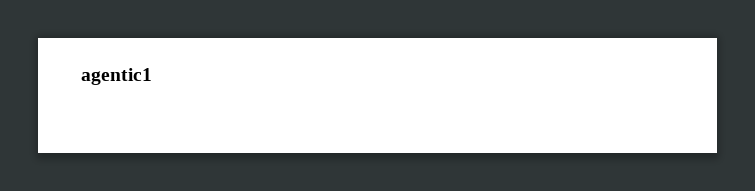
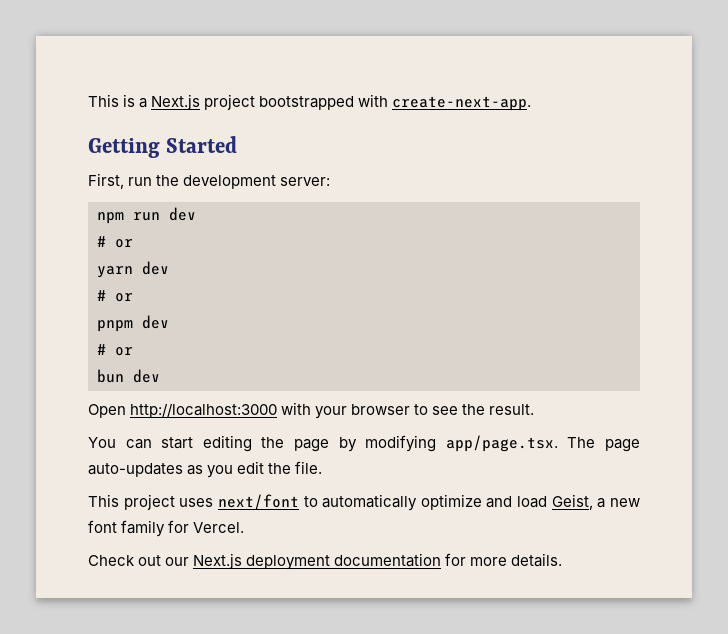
[81,68,152,85] agentic1 -> [88,94,532,111] [88,136,238,158] [88,173,331,189] [97,207,196,224] [97,236,133,248] [97,261,169,278] [97,290,133,302] [97,315,169,332] [97,344,133,356] [97,369,160,383] [88,402,535,419] [88,435,641,452] [88,461,323,478] [88,494,640,511] [88,520,245,537] [88,553,563,570] This is a Next.js project bootstrapped with create-next-app. // Getting Started // First, run the development server: // npm run dev // # or // yarn dev // # or // pnpm dev // # or // bun dev // Open http://localhost:3000 with your browser to see the result. // You can start editing the page by modifying app/page.tsx. The page auto-updates as you edit the file. // This project uses next/font to automatically optimize and load Geist, a new font family for Vercel. // Check out our Next.js deployment documentation for more details.

